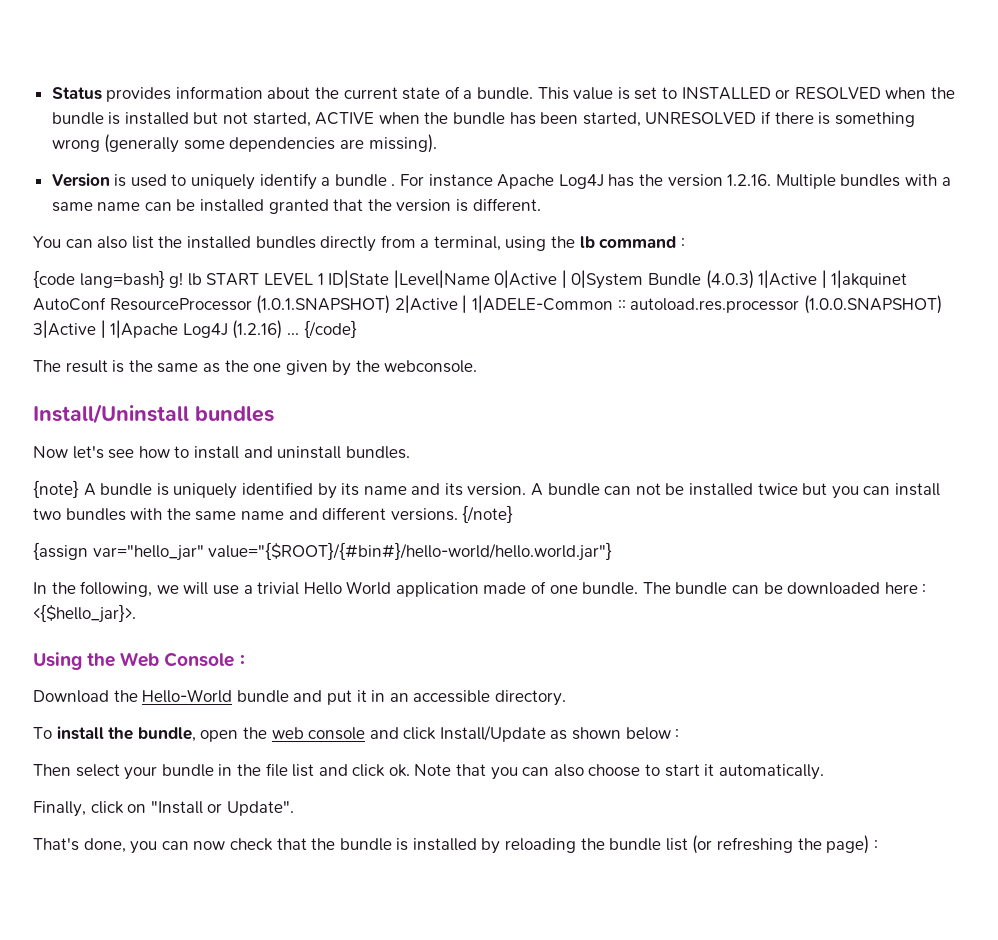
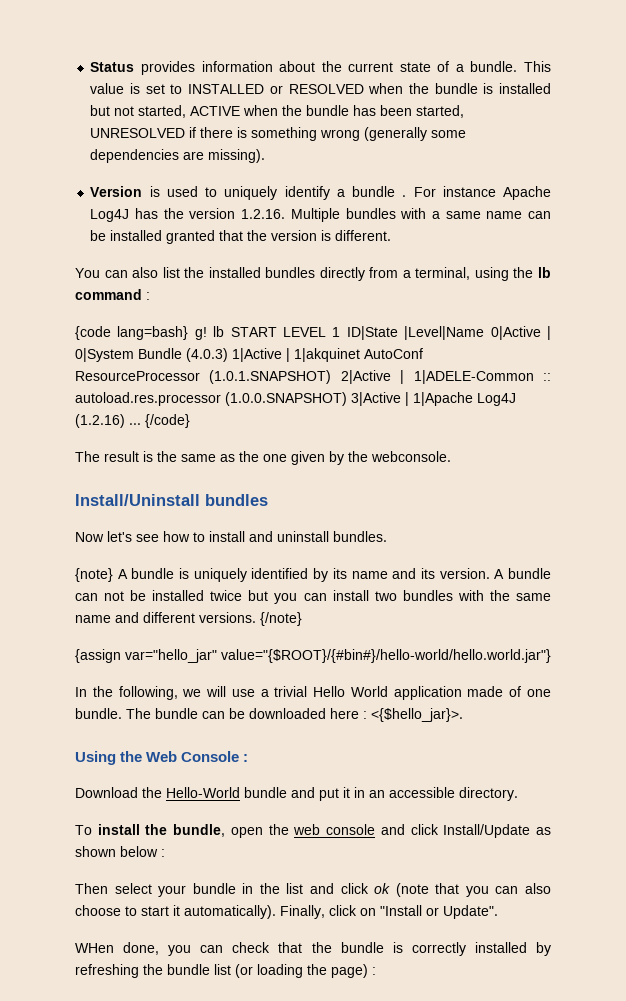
[265,763,288,777] file -> (280, 888) none
[388,764,452,777] ok. Note -> [374,883,429,897] ok (note
[718,764,824,780] automatically. // -> [184,905,276,919] automatically).
[33,838,79,851] That's -> [75,943,114,953] WHen
[193,841,226,850] now -> (224, 949) none
(409, 844) none -> [411,942,466,956] correctly
[505,838,577,853] reloading -> [75,964,139,978] refreshing
[717,837,794,853] refreshing -> [257,964,303,978] loading

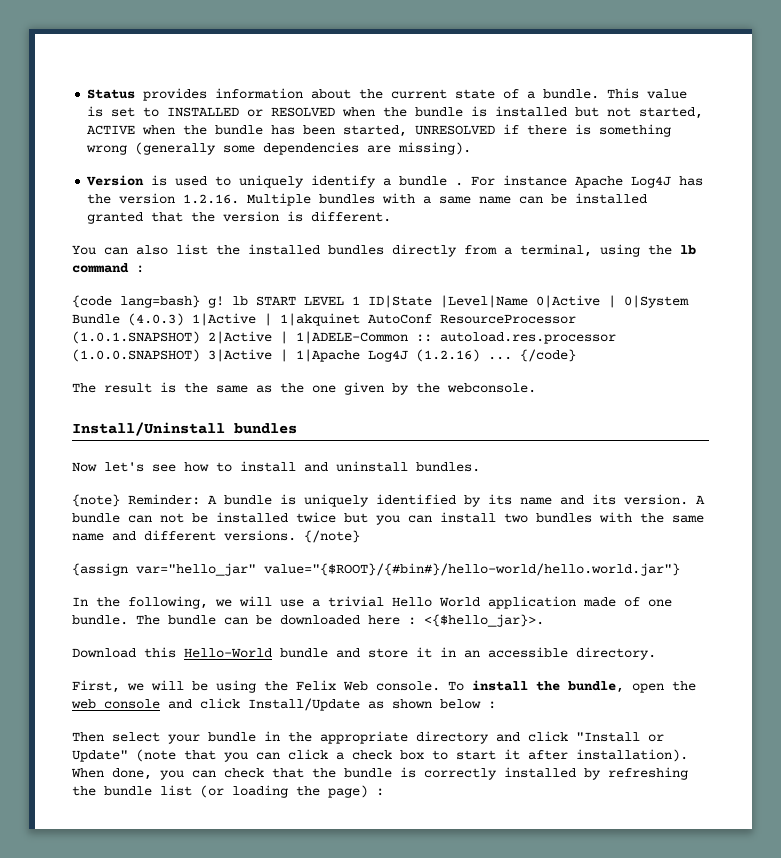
(113, 575) none -> [128,494,200,505] Reminder:
[75,751,249,765] // Using the Web Console : -> (544, 620) none
[142,787,162,798] the -> [144,647,176,658] this
[319,788,339,801] put -> [368,648,408,658] store
(518, 794) none -> [72,680,440,693] First, we will be using the Felix Web console.
[286,883,551,897] [75,905,498,919] [75,943,114,953] list and click ok (note that you can also choose to start it automatically). Finally, click on "Install or Update". // WHen -> [320,731,664,744] [72,749,688,762] [71,768,104,778] appropriate directory and click "Install or Update" (note that you can click a check box to start it after installation). When

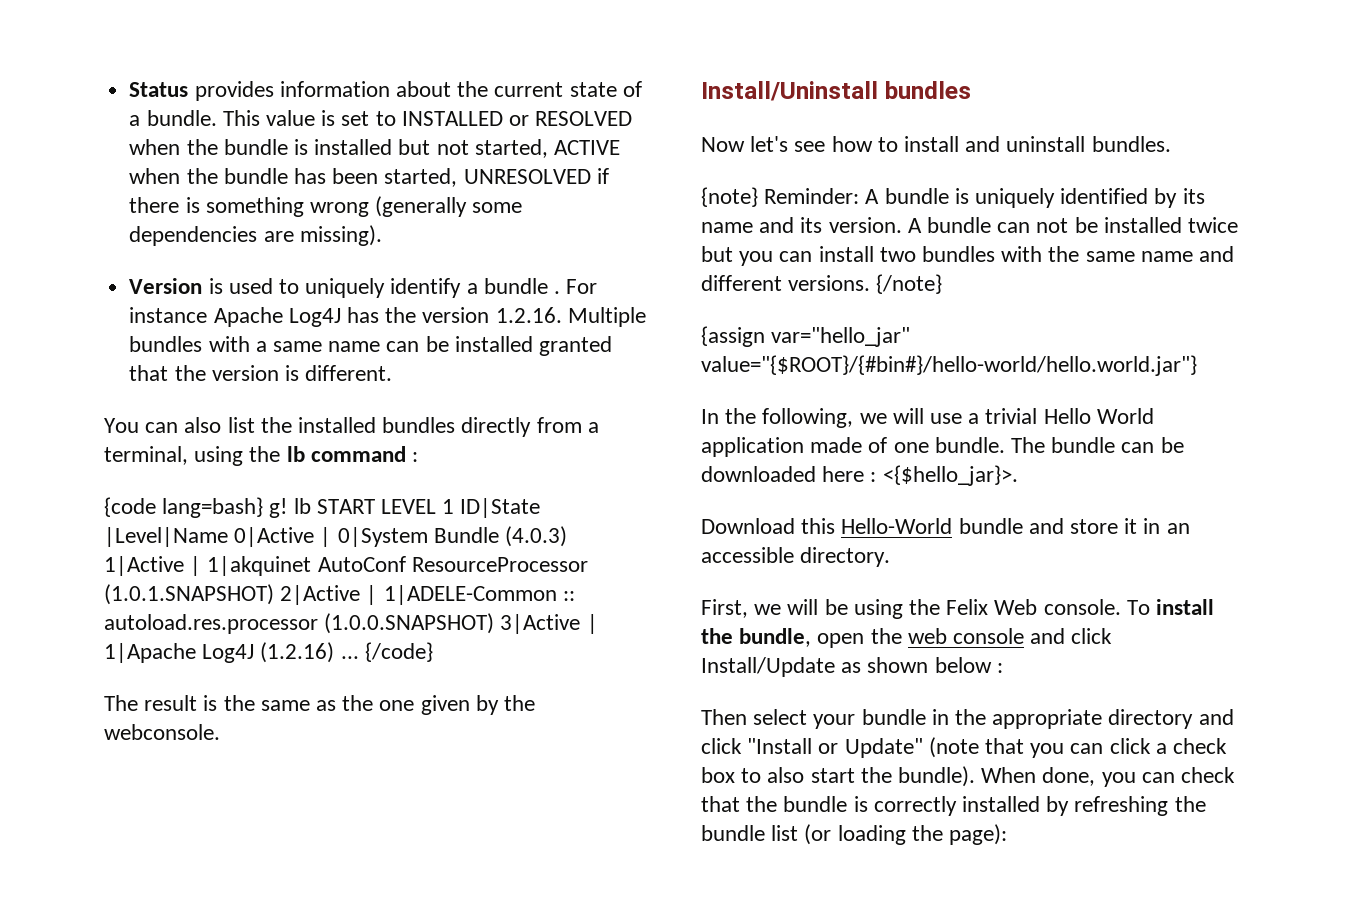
[456,749,688,762] start it after installation). -> [767,766,976,787] also start the bundle).
[328,785,384,798] page) : -> [949,824,1008,845] page):

